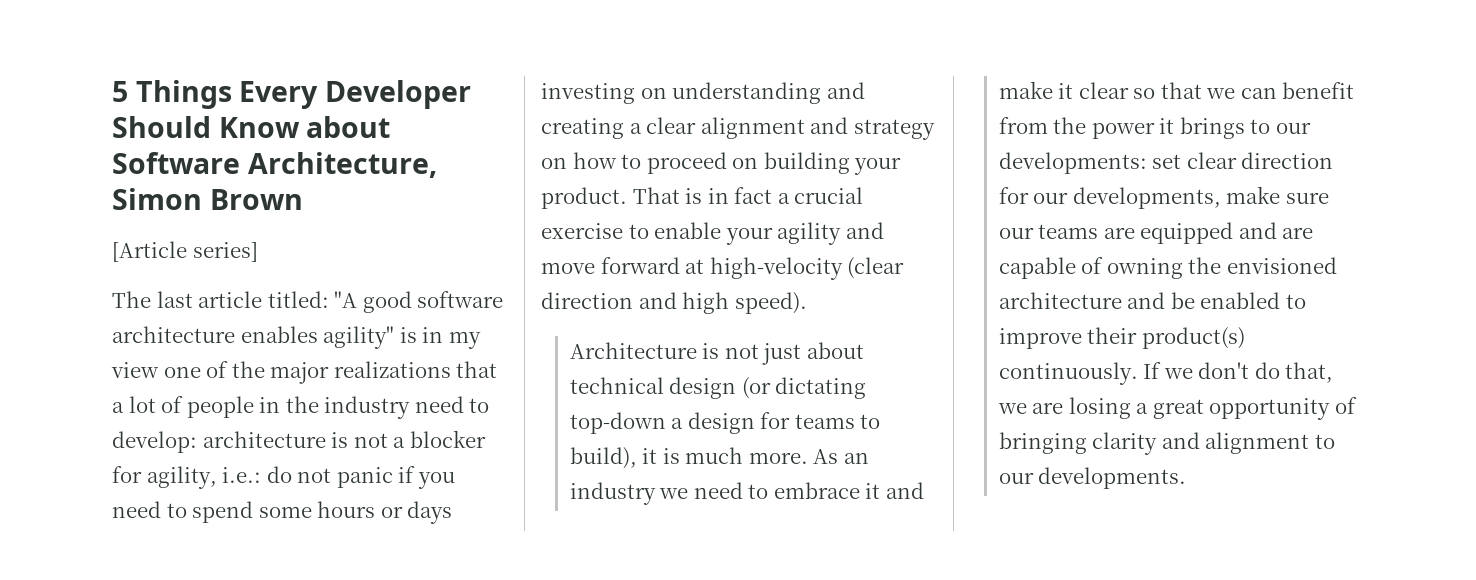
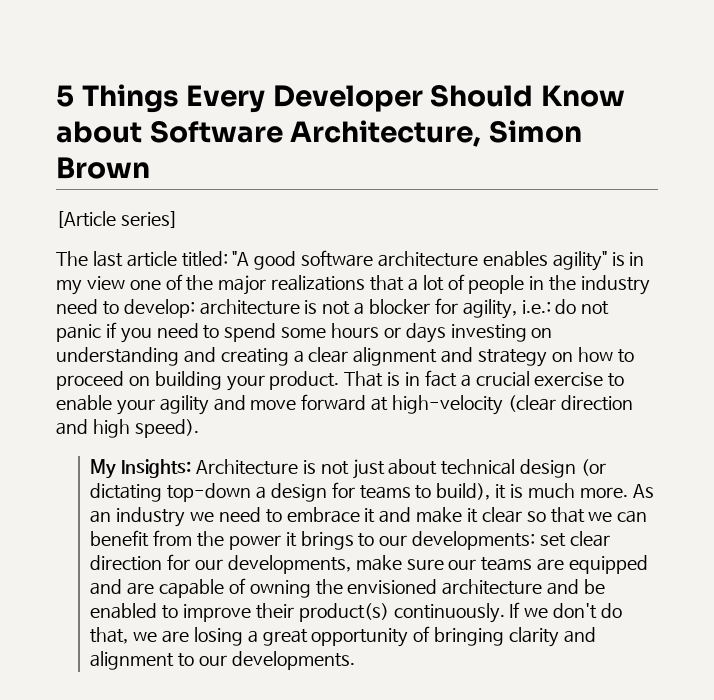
(807, 303) none -> [90,459,192,479] My Insights:

